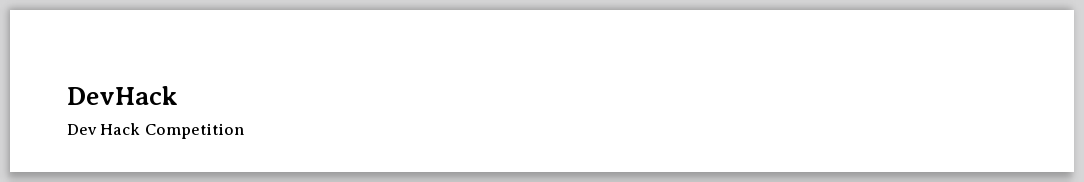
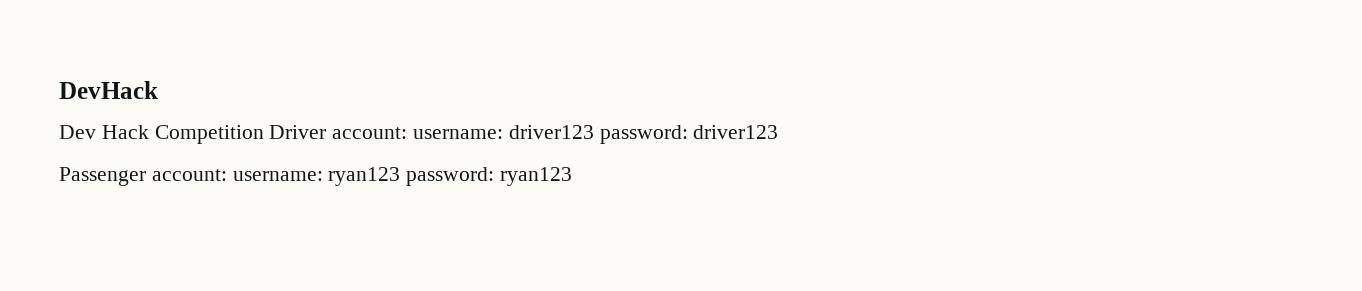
(244, 131) none -> [269,125,779,144] [59,167,573,186] Driver account: username: driver123 password: driver123 // Passenger account: username: ryan123 password: ryan123

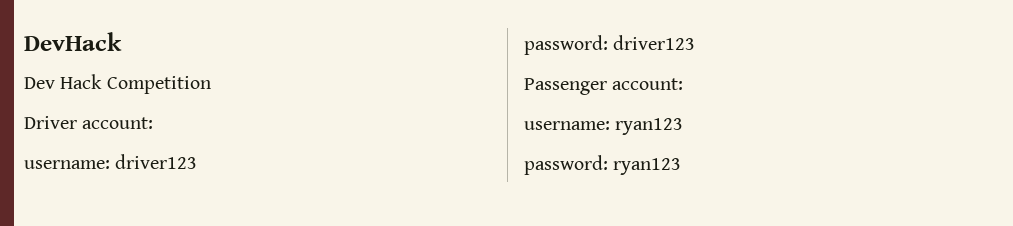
(264, 134) none -> (211, 85) //
(408, 133) none -> (154, 123) //
(594, 132) none -> (198, 161) //
(227, 175) none -> (684, 84) //
(401, 176) none -> (684, 126) //

